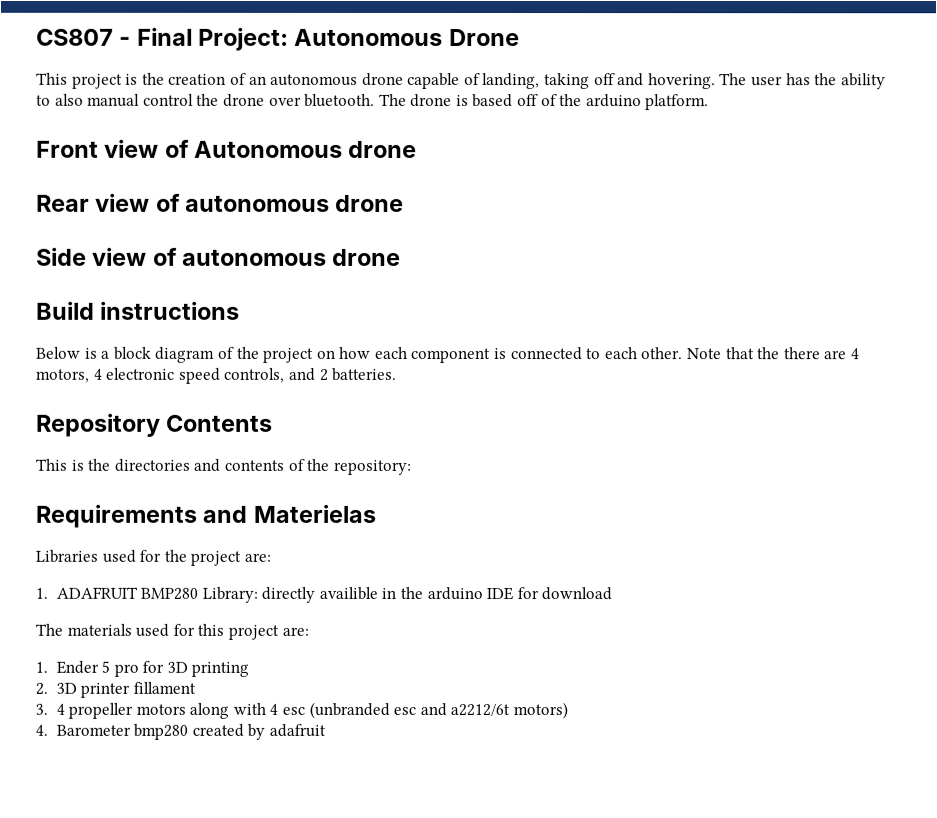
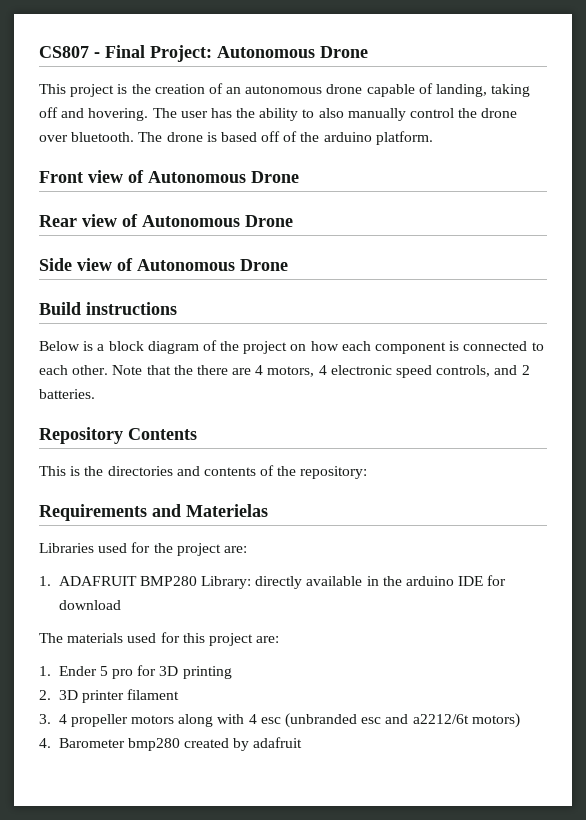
[87,93,141,107] manual -> [347,108,406,121] manually
[348,140,418,158] drone -> [251,171,299,183] Drone
[185,194,405,212] autonomous drone -> [142,215,293,227] Autonomous Drone
[182,248,402,266] autonomous drone -> [137,259,288,271] Autonomous Drone
[318,586,378,600] availible -> [306,576,363,586] available
[132,681,196,694] fillament -> [127,689,180,700] filament

